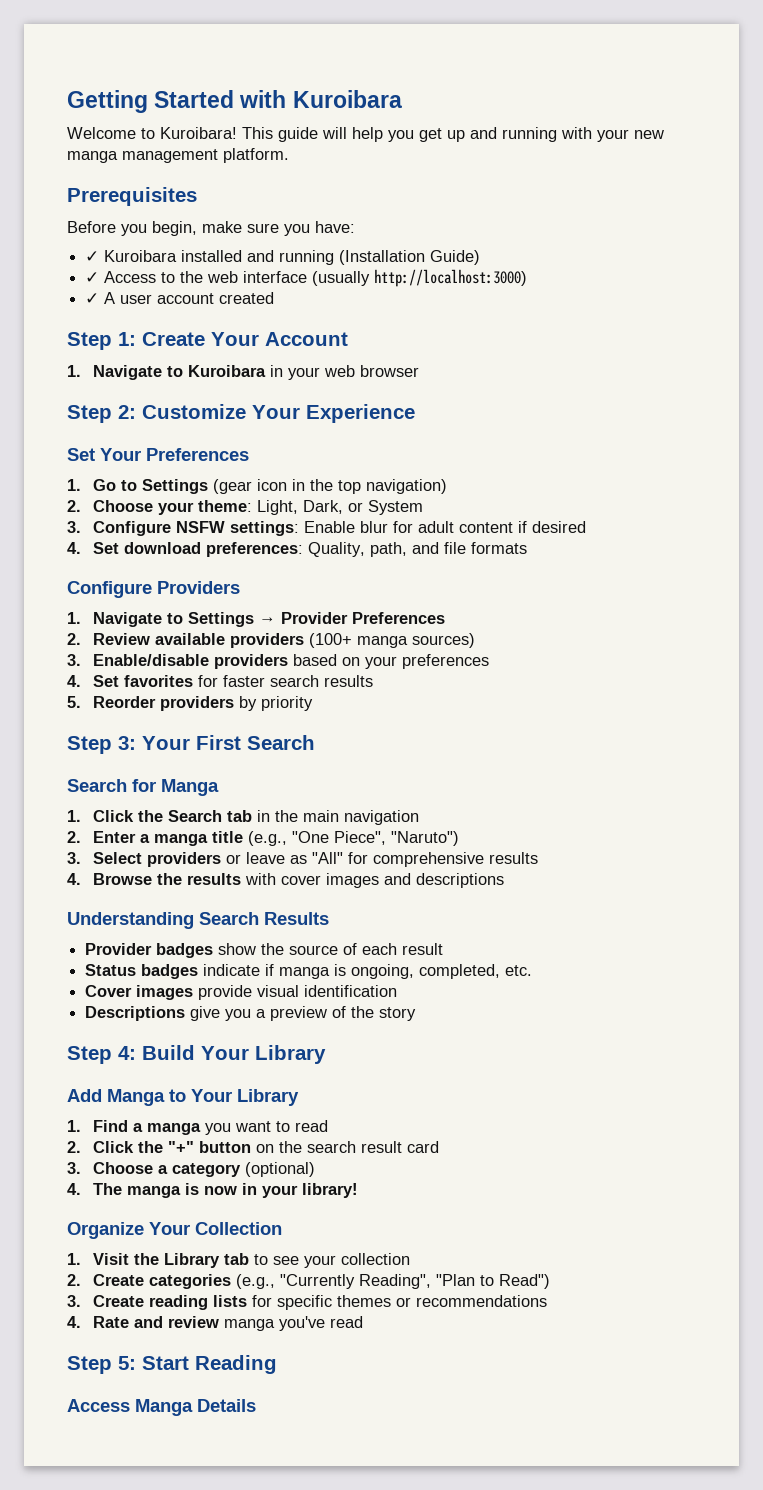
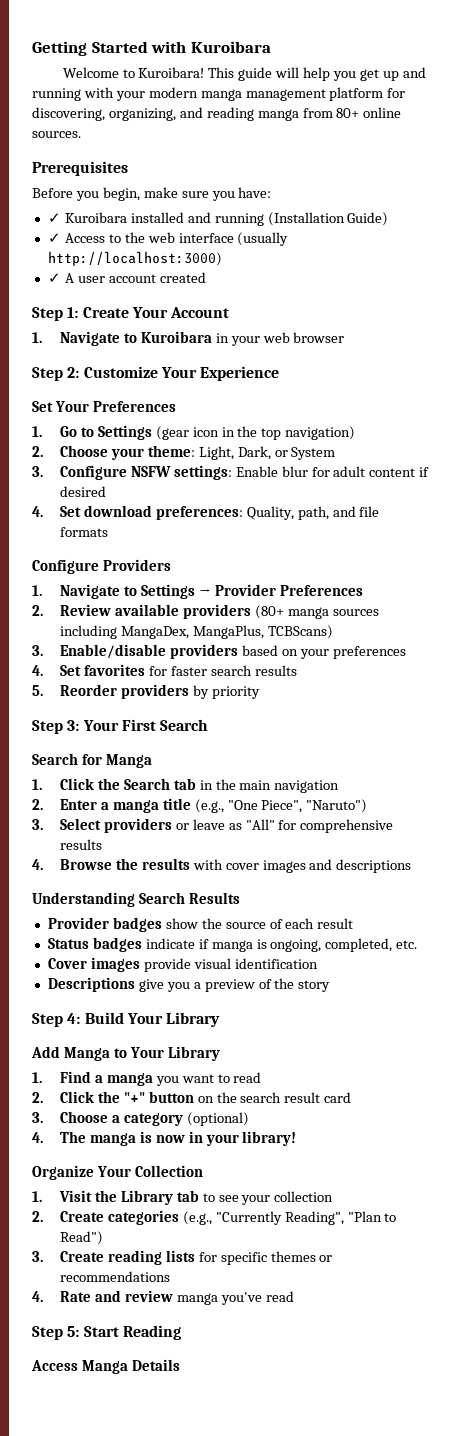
[634,130,664,139] new -> [148,87,198,98] modern
[223,148,289,163] platform. -> [329,87,406,101] [32,107,402,121] [32,131,81,138] platform for discovering, organizing, and reading manga from 80+ online sources.
[308,633,475,648] (100+ manga sources) -> [254,605,379,619] [59,625,333,639] (80+ manga sources including MangaDex, MangaPlus, TCBScans)

